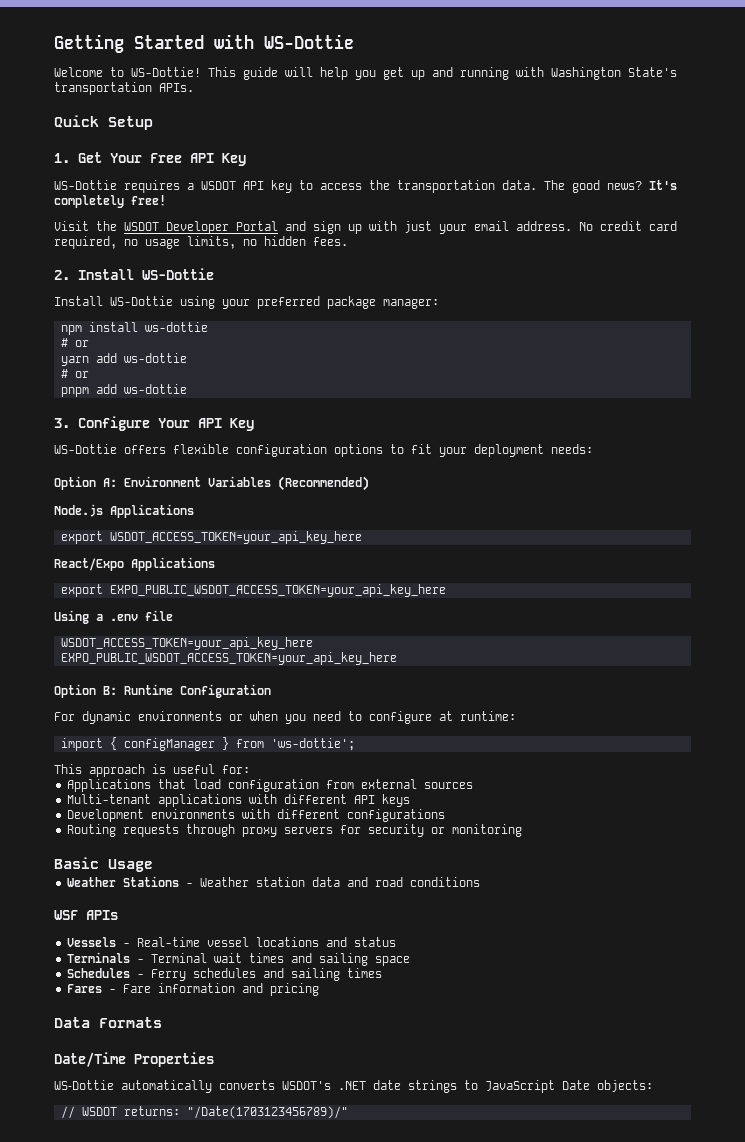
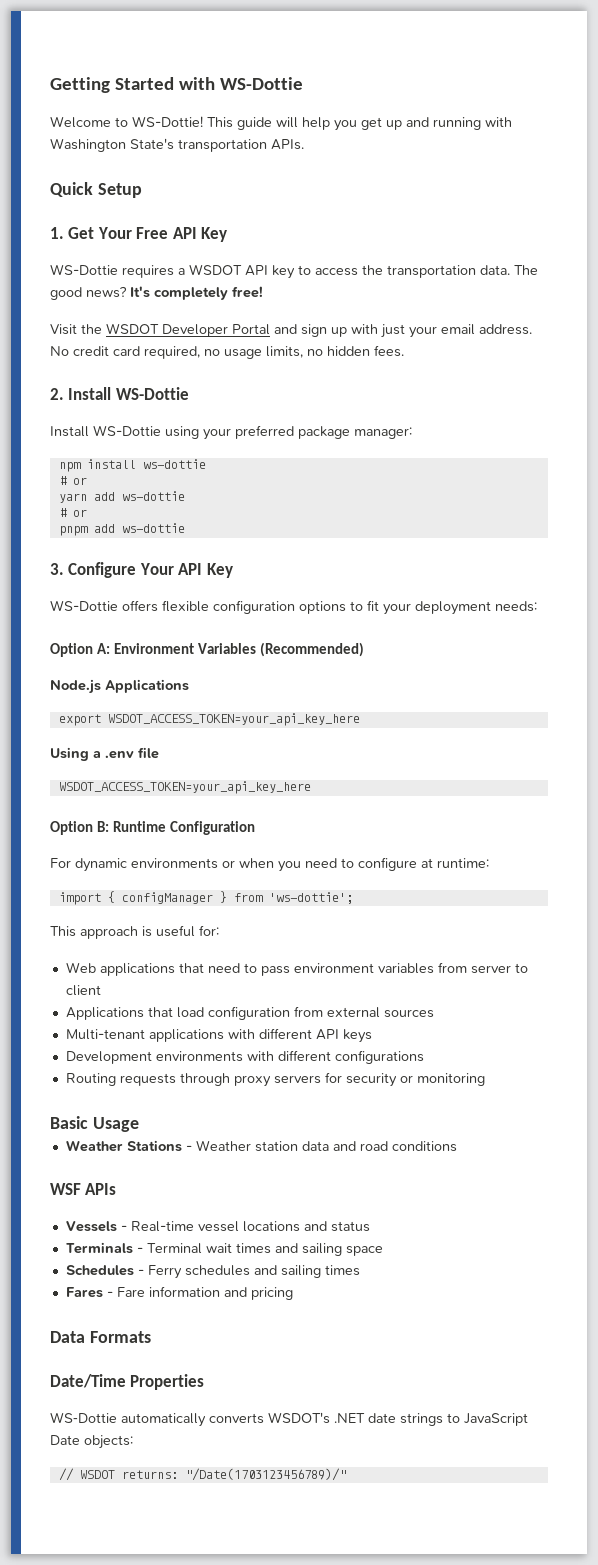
[54,557,215,571] [61,584,447,597] // React/Expo Applications // export EXPO_PUBLIC_WSDOT_ACCESS_TOKEN=your_api_key_here -> (360, 719) none
[61,652,398,665] // EXPO_PUBLIC_WSDOT_ACCESS_TOKEN=your_api_key_here -> (311, 787) none
(250, 769) none -> [65,962,528,976] [65,985,101,996] // Web applications that need to pass environment variables from server to client

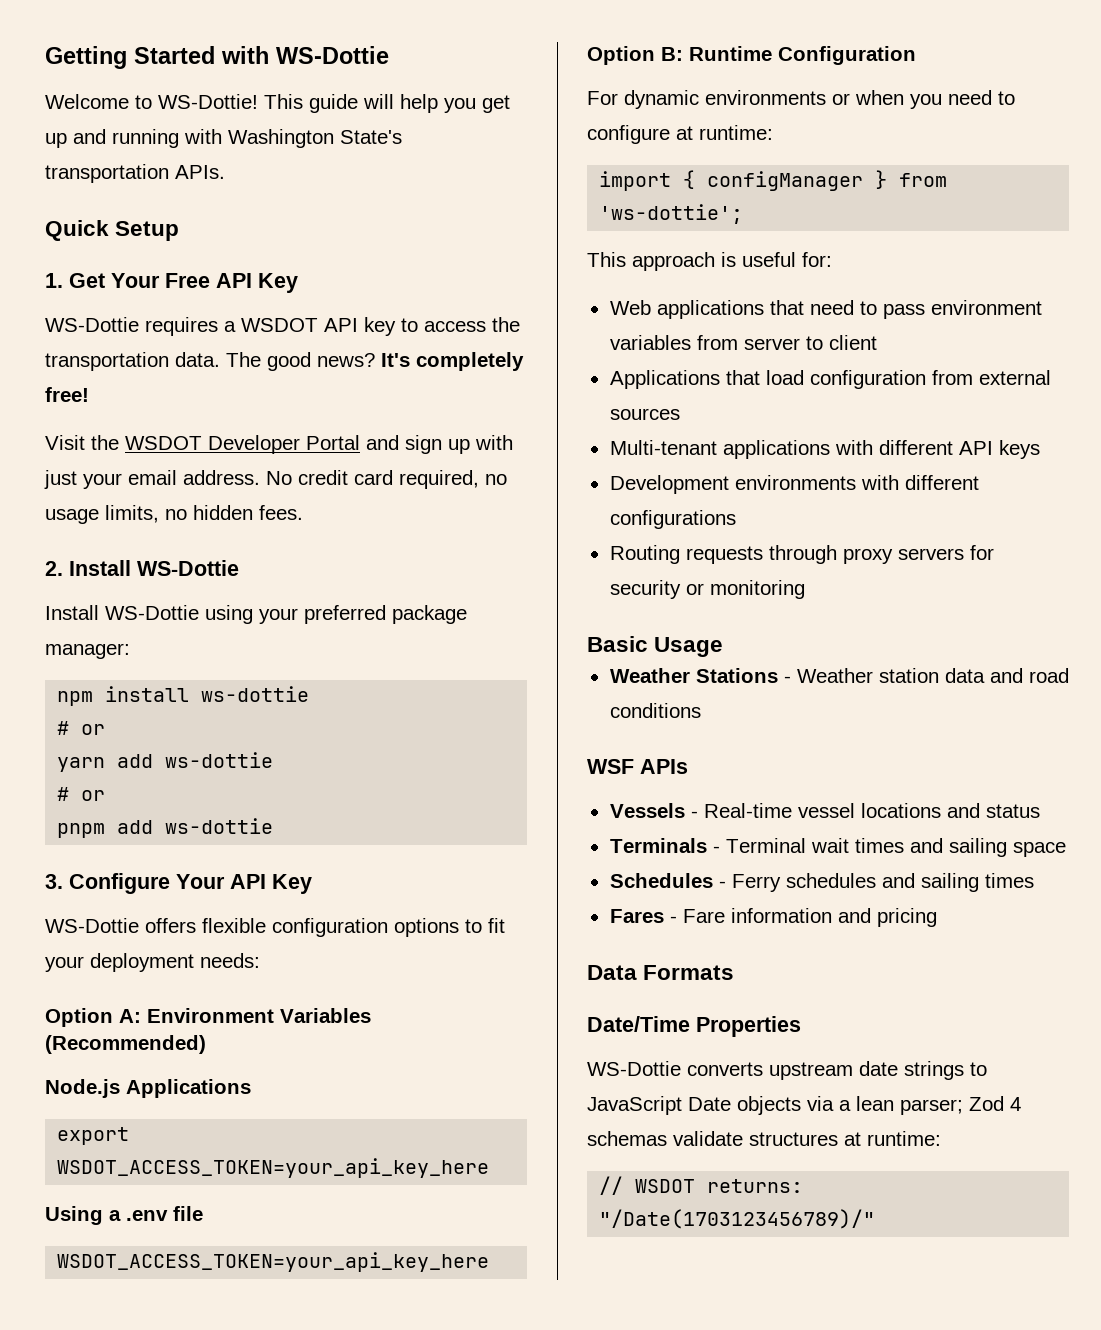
[121,1412,365,1427] automatically converts WSDOT's .NET -> [687,1062,853,1080] converts upstream
[84,1435,133,1449] objects: -> [737,1096,1021,1115] [587,1131,941,1146] objects via a lean parser; Zod 4 schemas validate structures at runtime:

